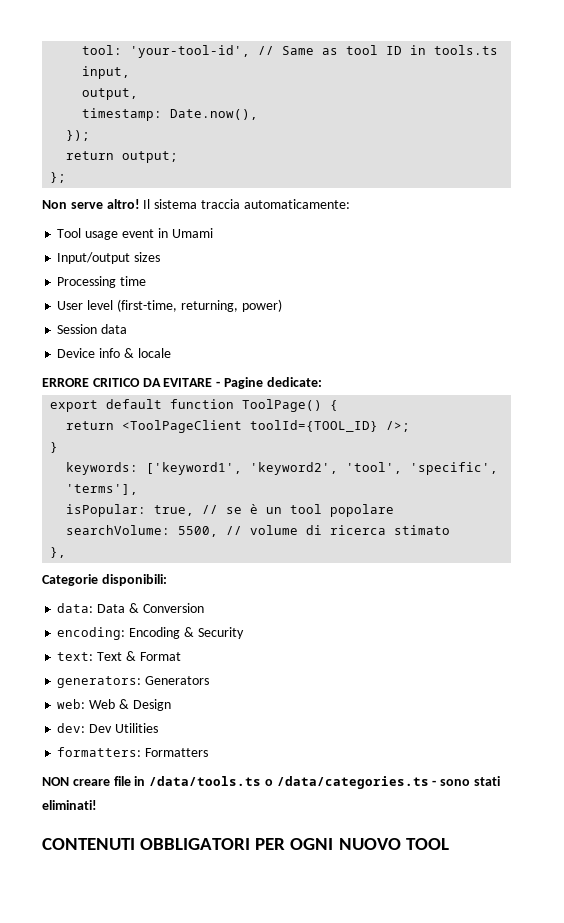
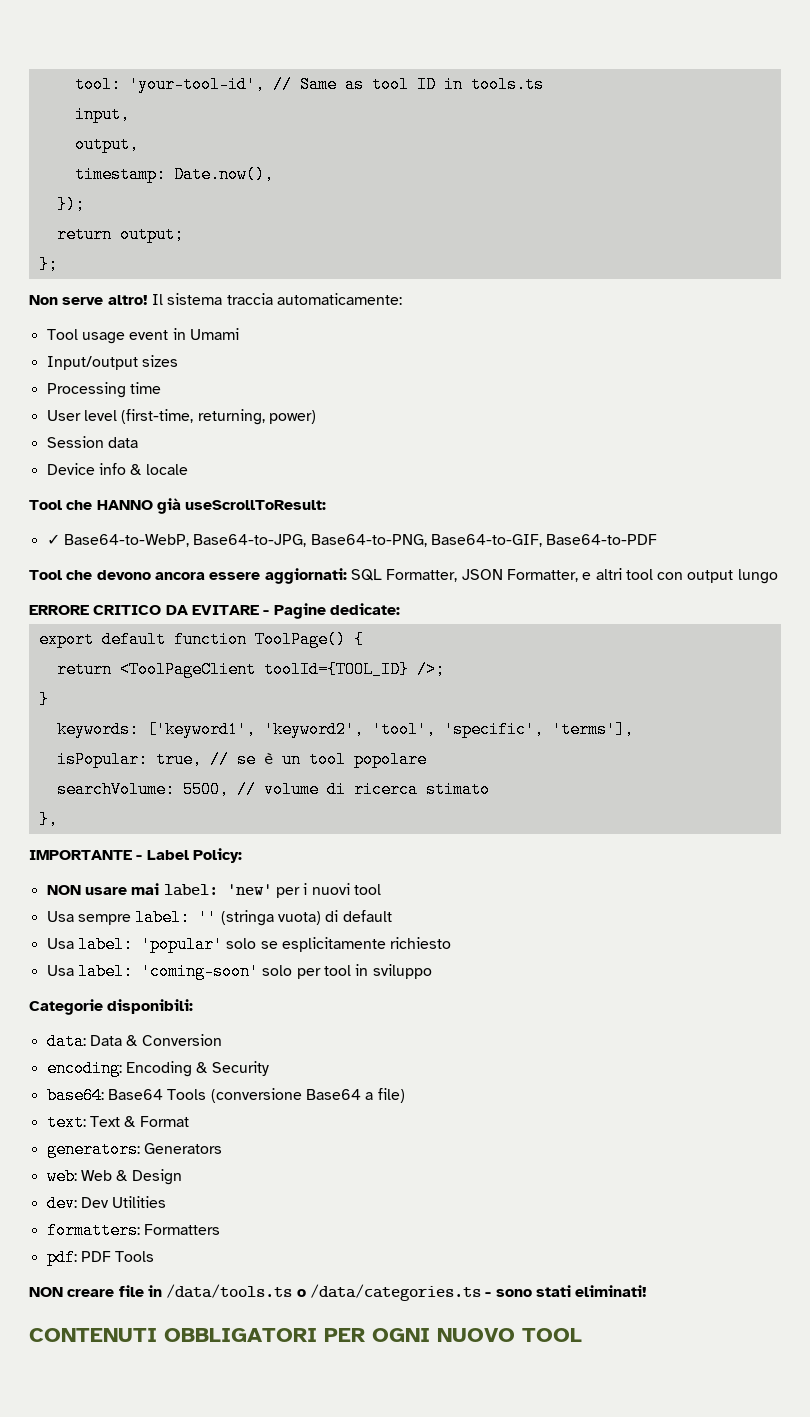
(171, 353) none -> [29,498,327,514] [46,534,658,547] [29,568,778,584] // Tool che HANNO già useScrollToResult: // ✓ Base64-to-WebP, Base64-to-JPG, Base64-to-PNG, Base64-to-GIF, Base64-to-PDF // Tool che devono ancora essere aggiornati: SQL Formatter, JSON Formatter, e altri tool con output lungo
(67, 552) none -> [29,848,242,863] [46,883,381,898] [46,909,392,926] [46,936,452,953] [46,963,432,980] // IMPORTANTE - Label Policy: // NON usare mai label: 'new' per i nuovi tool // Usa sempre label: '' (stringa vuota) di default // Usa label: 'popular' solo se esplicitamente richiesto // Usa label: 'coming-soon' solo per tool in sviluppo
(244, 633) none -> [46,1087,405,1104] // base64: Base64 Tools (conversione Base64 a file)
(209, 752) none -> [46,1249,155,1266] // pdf: PDF Tools

